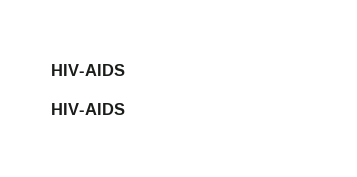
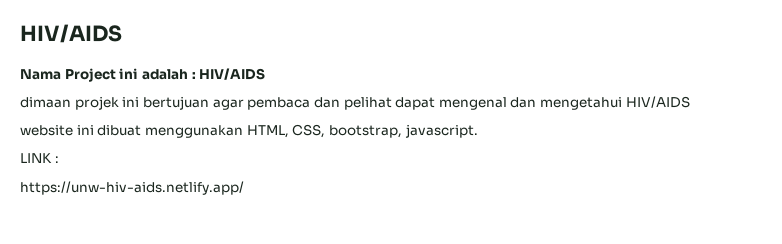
[51,64,125,76] [51,103,125,115] HIV-AIDS // HIV-AIDS -> [20,24,122,43] [20,68,266,82] [20,96,690,110] [20,124,478,138] [20,153,59,163] [20,181,244,195] HIV/AIDS // Nama Project ini adalah : HIV/AIDS // dimaan projek ini bertujuan agar pembaca dan pelihat dapat mengenal dan mengetahui HIV/AIDS // website ini dibuat menggunakan HTML, CSS, bootstrap, javascript. // LINK : // https://unw-hiv-aids.netlify.app/

